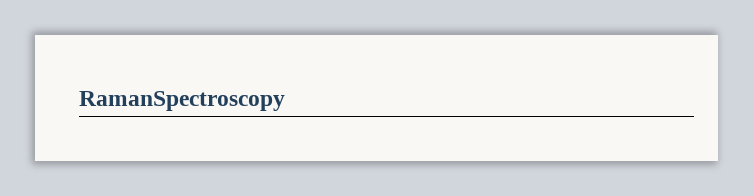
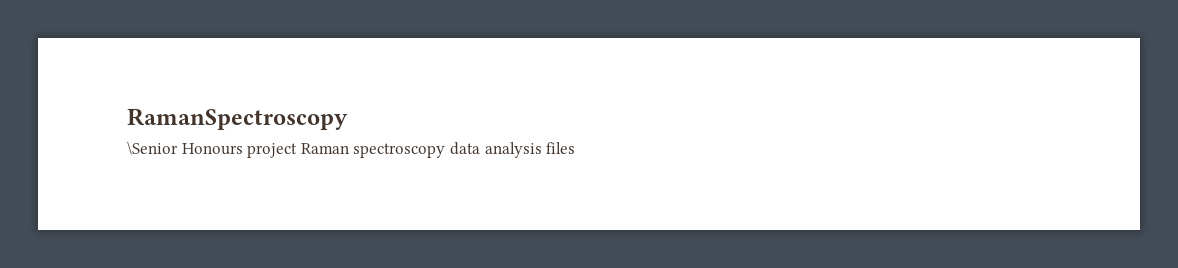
(285, 101) none -> [127,141,576,158] // \Senior Honours project Raman spectroscopy data analysis files

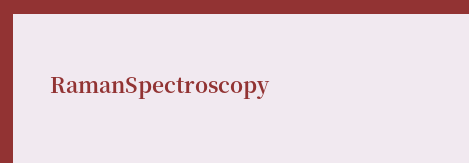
[127,141,576,158] // \Senior Honours project Raman spectroscopy data analysis files -> (270, 88) none

